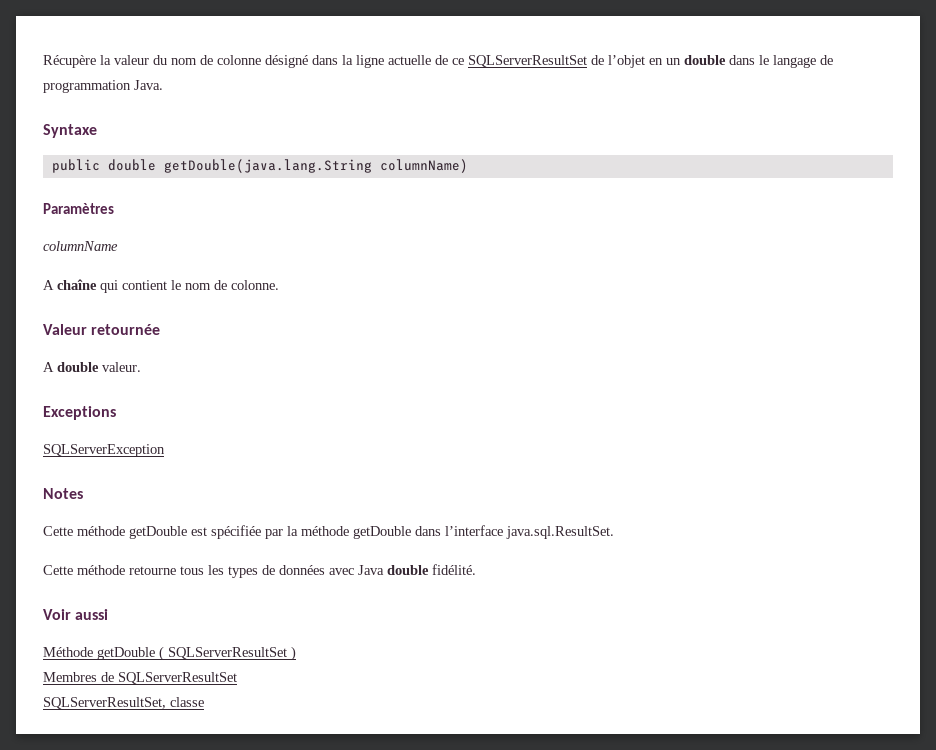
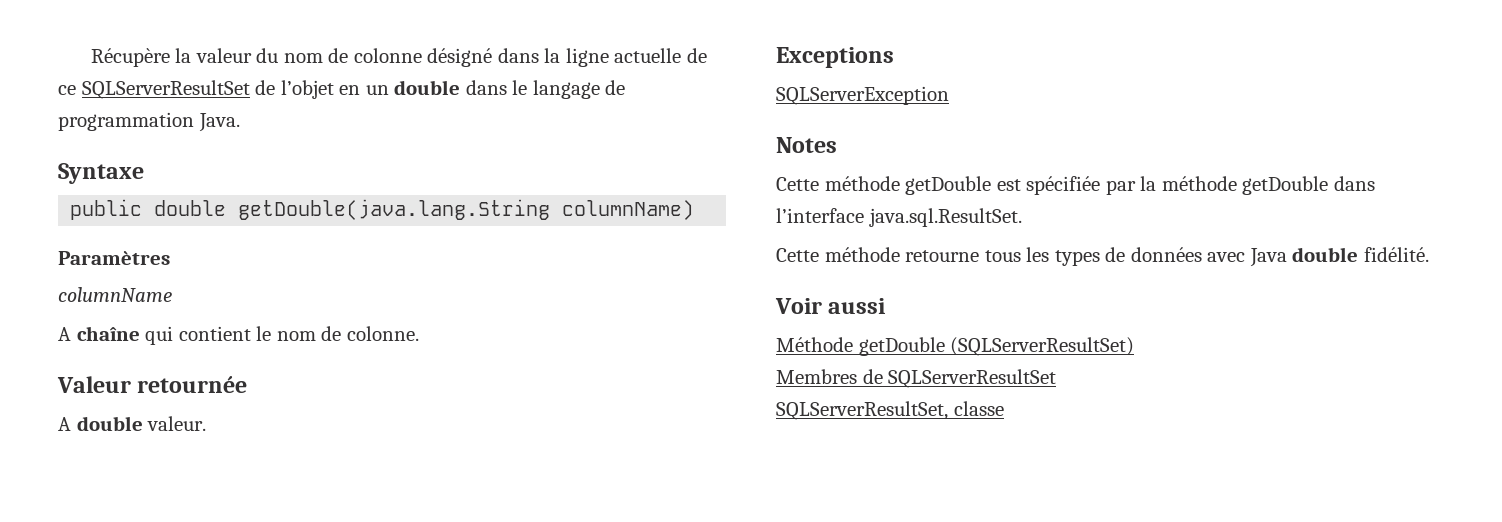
[159,646,296,661] ( SQLServerResultSet ) -> [950,337,1135,356] (SQLServerResultSet)

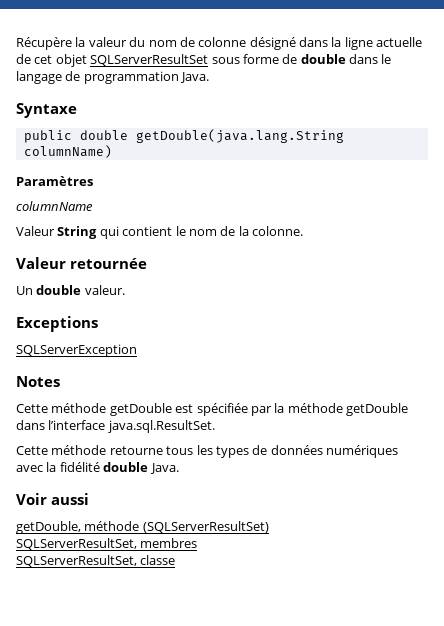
[58,80,389,99] ce SQLServerResultSet de l’objet en un -> [34,54,298,67] cet objet SQLServerResultSet sous forme de
[58,326,140,341] A chaîne -> [16,226,98,239] Valeur String
(342, 333) none -> [238,226,249,236] la
[58,417,71,431] A -> [16,286,33,295] Un
[1207,247,1429,267] avec Java double fidélité. -> [326,445,398,458] [16,462,179,474] numériques avec la fidélité double Java.
[776,337,945,356] Méthode getDouble -> [16,521,140,534] getDouble, méthode
[776,369,1057,388] Membres de SQLServerResultSet -> [16,538,198,550] SQLServerResultSet, membres

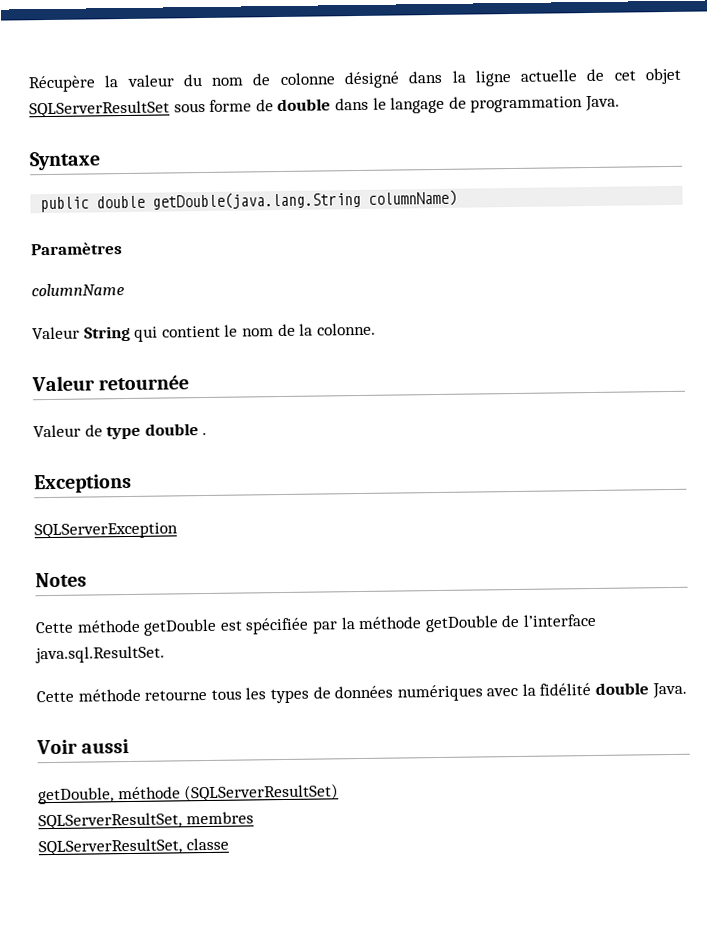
[16,285,125,295] Un double valeur. -> [33,423,208,440] Valeur de type double .
[16,420,45,430] dans -> [501,614,521,628] de

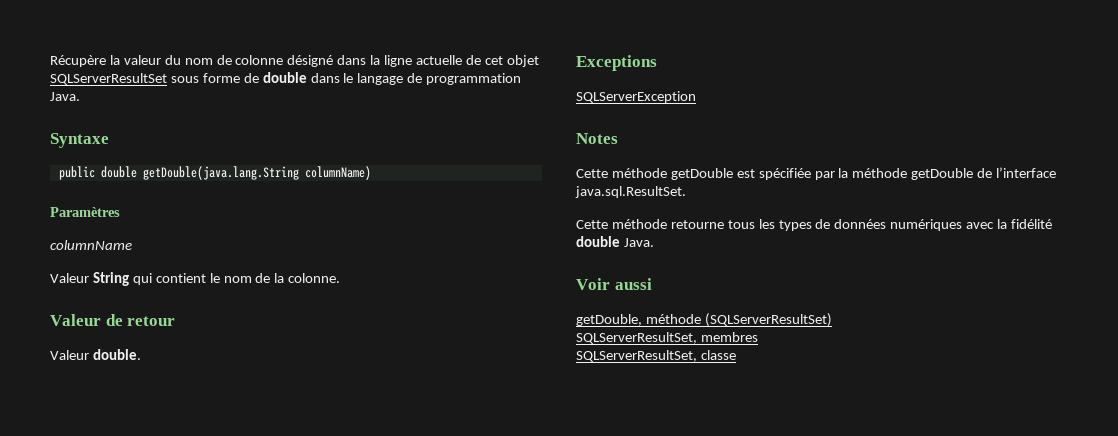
[98,375,190,391] [33,423,208,440] retournée // Valeur de type double . -> [105,314,176,326] [50,349,141,360] de retour // Valeur double.

